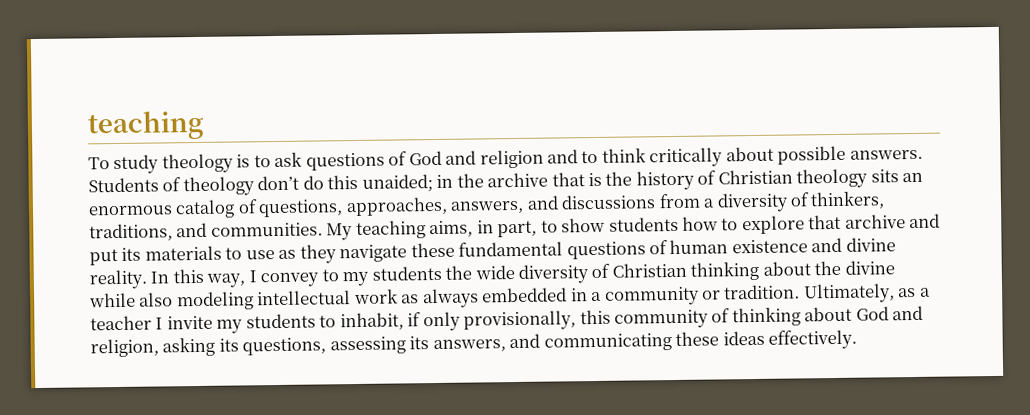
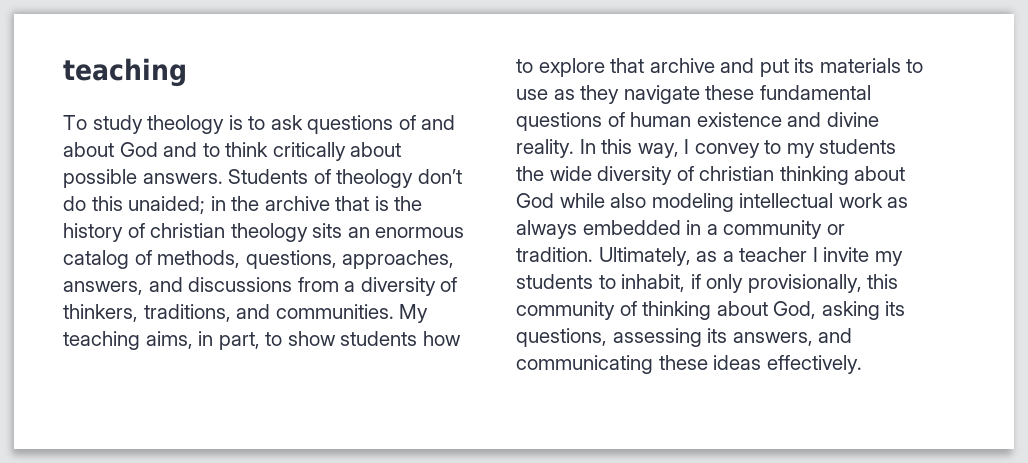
[408,149,544,169] God and religion -> [421,115,456,130] [63,142,158,157] and about God
[717,169,793,185] Christian -> [150,223,226,238] christian
(258, 206) none -> [157,250,241,268] methods,
[611,260,895,281] Christian thinking about the divine -> [699,166,906,185] [516,193,554,208] christian thinking about God
[855,305,924,321] [90,338,159,358] God and religion, -> [773,301,817,319] God,

